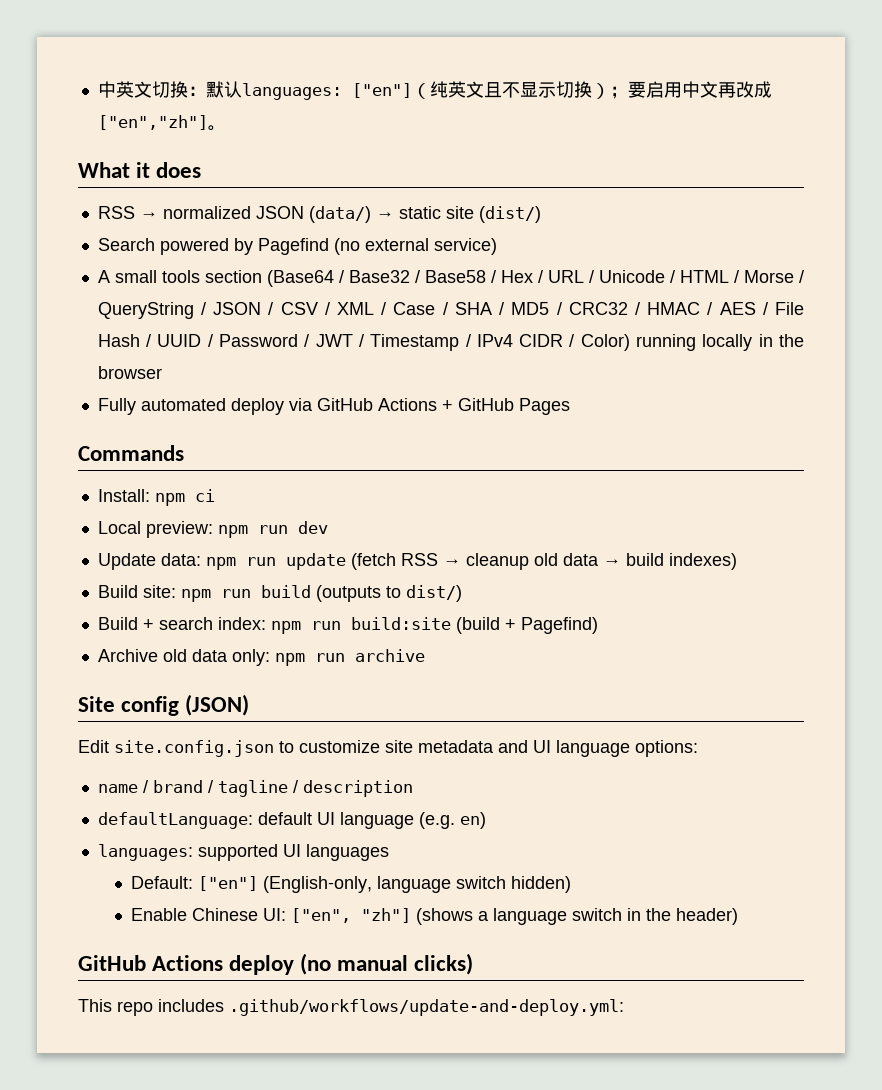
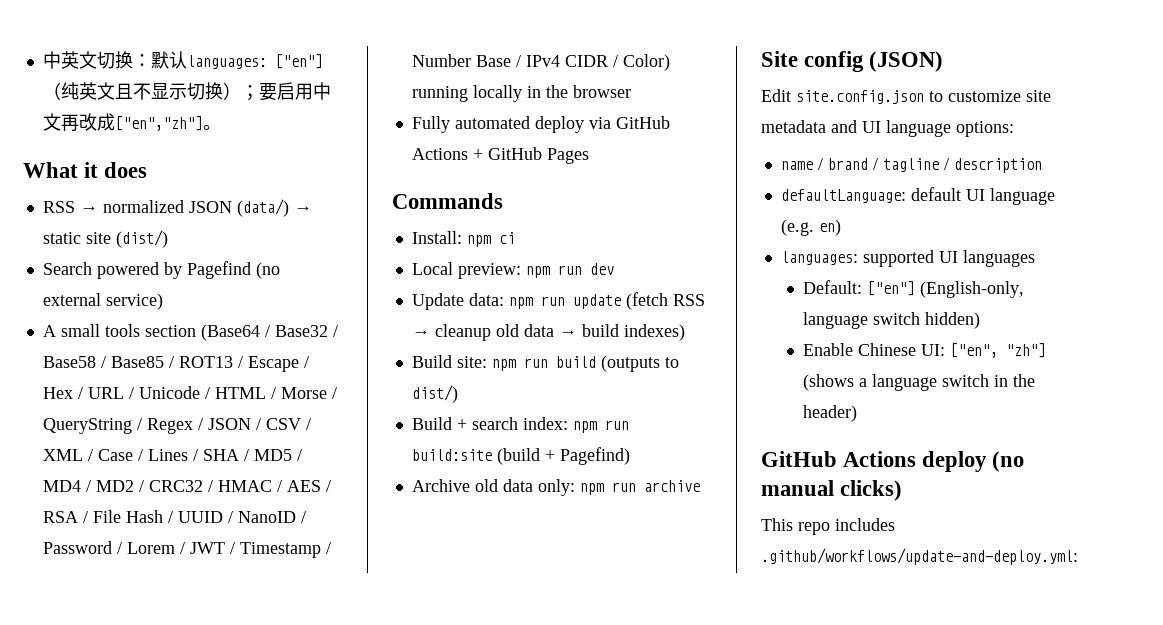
(496, 276) none -> [110,356,309,372] Base85 / ROT13 / Escape /
(207, 308) none -> [146,418,203,434] Regex /
(448, 308) none -> [147,449,198,461] Lines /
(562, 308) none -> [42,480,144,492] MD4 / MD2 /
(768, 308) none -> [42,511,88,523] RSA /
[219,334,299,347] Password -> [237,511,306,523] [42,541,175,554] NanoID / Password / Lorem
(471, 340) none -> [411,54,521,67] Number Base /

